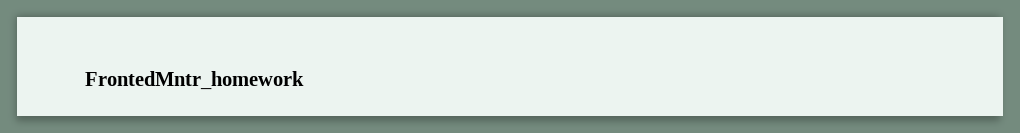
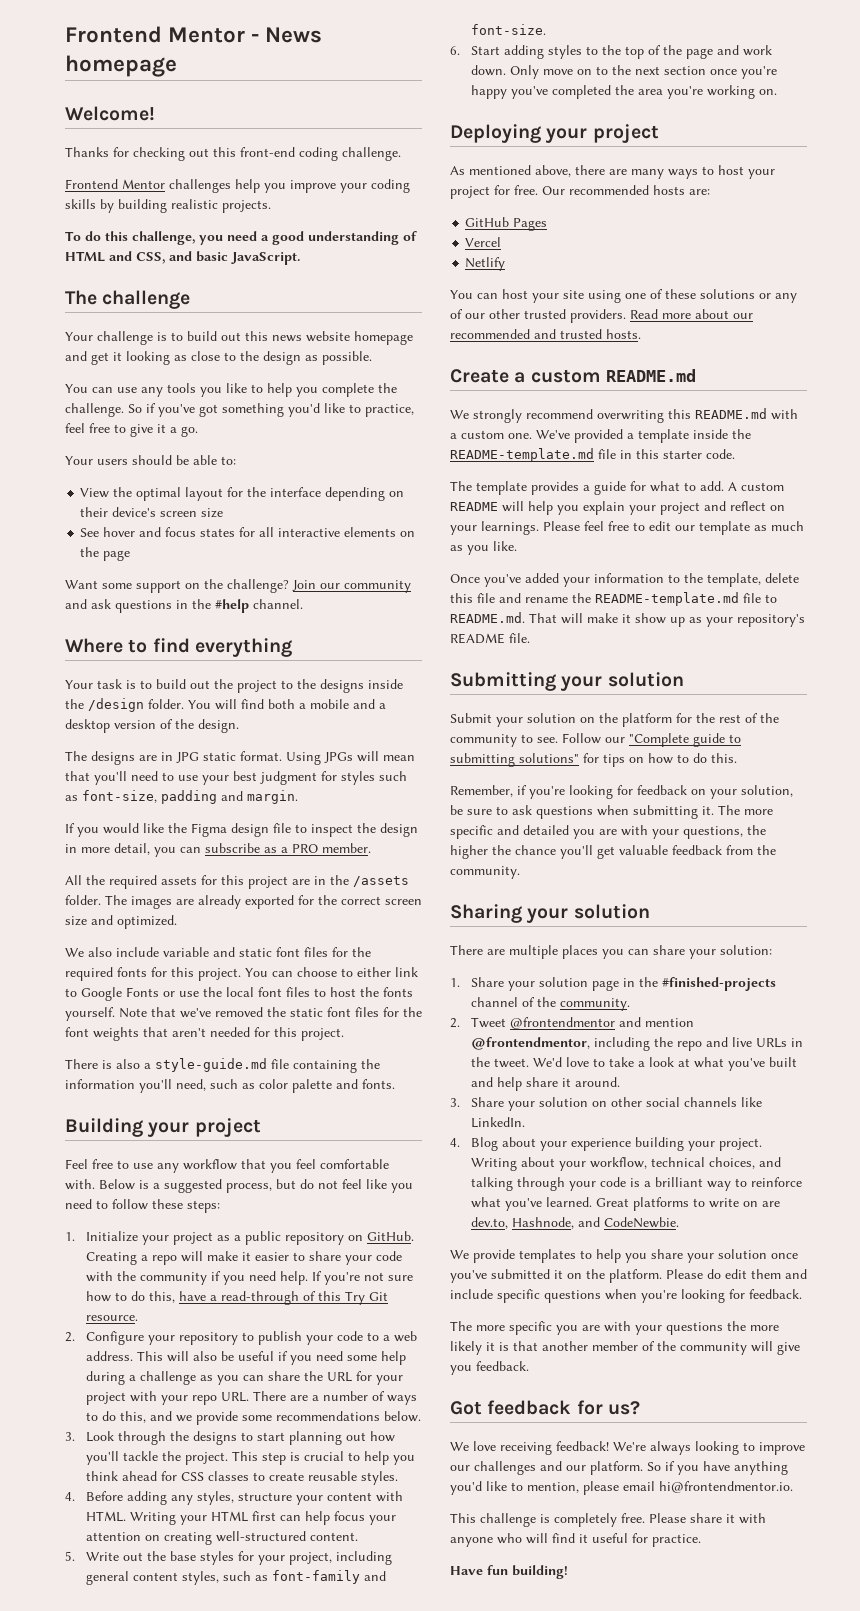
[85,71,304,90] FrontedMntr_homework -> [65,26,323,43] [65,55,177,77] [65,106,155,121] [65,147,401,161] [65,179,410,193] [65,199,271,213] [65,231,417,245] [65,251,300,265] [65,290,191,309] [65,331,413,345] [65,351,372,365] [65,383,397,397] [65,403,414,417] [65,423,198,437] [65,455,236,465] [80,487,405,501] [80,507,224,518] [80,527,416,537] [80,547,131,561] [65,579,411,593] [65,599,303,613] [65,638,292,657] [65,679,403,693] [65,698,386,712] [65,719,239,733] [65,751,415,765] [65,771,407,785] [65,790,298,804] [65,823,418,837] [65,843,371,857] [65,875,409,889] [65,895,422,909] [65,915,177,929] [65,947,371,957] [65,967,418,981] [65,987,413,1001] [65,1007,422,1021] [65,1027,344,1041] [65,1058,380,1073] [65,1079,395,1093] [65,1118,261,1137] [65,1159,389,1173] [65,1179,413,1193] [65,1199,220,1213] [65,1231,414,1245] [85,1251,402,1265] [85,1271,413,1285] [85,1291,388,1305] [85,1315,138,1321] [65,1331,417,1345] [85,1351,406,1365] [85,1371,403,1385] [85,1391,417,1405] [85,1411,421,1425] [65,1431,395,1445] [85,1451,415,1465] [85,1471,398,1485] [65,1491,403,1505] [85,1511,396,1525] [85,1531,358,1545] [65,1551,392,1565] [85,1570,386,1585] [470,24,546,35] [450,45,772,59] [470,65,777,79] [470,85,777,99] [450,124,659,143] [450,165,775,179] [450,185,710,199] [465,217,548,231] [465,237,502,247] [465,257,506,271] [450,289,797,303] [450,309,753,323] [450,329,641,339] [450,369,696,383] [450,408,798,423] [450,429,751,443] [450,448,735,462] [450,481,784,495] [450,501,785,515] [450,521,804,535] [450,541,517,555] [450,573,799,587] [450,592,777,606] [450,612,805,627] [450,633,530,644] [450,672,684,691] [450,713,779,727] [450,733,741,747] [450,753,737,767] [450,785,793,799] [450,805,773,819] [450,825,766,839] [450,845,776,859] [450,866,520,879] [450,904,650,923] [450,945,772,959] [450,977,776,991] [470,997,630,1011] [450,1017,694,1029] [470,1037,803,1051] [470,1057,797,1071] [470,1077,620,1091] [450,1097,762,1111] [470,1117,525,1128] [450,1137,762,1151] [470,1157,781,1171] [470,1177,802,1191] [470,1197,780,1211] [470,1217,679,1229] [450,1249,798,1263] [450,1269,807,1283] [450,1289,802,1303] [450,1321,779,1335] [450,1341,800,1355] [450,1361,529,1375] [450,1400,640,1415] [450,1441,805,1455] [450,1461,788,1475] [450,1481,793,1495] [450,1513,766,1527] [450,1533,701,1547] [450,1565,568,1579] Frontend Mentor - News homepage // Welcome! // Thanks for checking out this front-end coding challenge. // Frontend Mentor challenges help you improve your coding skills by building realistic projects. // To do this challenge, you need a good understanding of HTML and CSS, and basic JavaScript. // The challenge // Your challenge is to build out this news website homepage and get it looking as close to the design as possible. // You can use any tools you like to help you complete the challenge. So if you've got something you'd like to practice, feel free to give it a go. // Your users should be able to: // View the optimal layout for the interface depending on their device's screen size // See hover and focus states for all interactive elements on the page // Want some support on the challenge? Join our community and ask questions in the #help channel. // Where to find everything // Your task is to build out the project to the designs inside the /design folder. You will find both a mobile and a desktop version of the design. // The designs are in JPG static format. Using JPGs will mean that you'll need to use your best judgment for styles such as font-size, padding and margin. // If you would like the Figma design file to inspect the design in more detail, you can subscribe as a PRO member. // All the required assets for this project are in the /assets folder. The images are already exported for the correct screen size and optimized. // We also include variable and static font files for the required fonts for this project. You can choose to either link to Google Fonts or use the local font files to host the fonts yourself. Note that we've removed the static font files for the font weights that aren't needed for this project. // There is also a style-guide.md file containing the information you'll need, such as color palette and fonts. // Building your project // Feel free to use any workflow that you feel comfortable with. Below is a suggested process, but do not feel like you need to follow these steps: // 1. Initialize your project as a public repository on GitHub. Creating a repo will make it easier to share your code with the community if you need help. If you're not sure how to do this, have a read-through of this Try Git resource. // 2. Configure your repository to publish your code to a web address. This will also be useful if you need some help during a challenge as you can share the URL for your project with your repo URL. There are a number of ways to do this, and we provide some recommendations below. // 3. Look through the designs to start planning out how you'll tackle the project. This step is crucial to help you think ahead for CSS classes to create reusable styles. // 4. Before adding any styles, structure your content with HTML. Writing your HTML first can help focus your attention on creating well-structured content. // 5. Write out the base styles for your project, including general content styles, such as font-family and font-size. // 6. Start adding styles to the top of the page and work down. Only move on to the next section once you're happy you've completed the area you're working on. // Deploying your project // As mentioned above, there are many ways to host your project for free. Our recommended hosts are: // GitHub Pages // Vercel // Netlify // You can host your site using one of these solutions or any of our other trusted providers. Read more about our recommended and trusted hosts. // Create a custom README.md // We strongly recommend overwriting this README.md with a custom one. We've provided a template inside the README-template.md file in this starter code. // The template provides a guide for what to add. A custom README will help you explain your project and reflect on your learnings. Please feel free to edit our template as much as you like. // Once you've added your information to the template, delete this file and rename the README-template.md file to README.md. That will make it show up as your repository's README file. // Submitting your solution // Submit your solution on the platform for the rest of the community to see. Follow our "Complete guide to submitting solutions" for tips on how to do this. // Remember, if you're looking for feedback on your solution, be sure to ask questions when submitting it. The more specific and detailed you are with your questions, the higher the chance you'll get valuable feedback from the community. // Sharing your solution // There are multiple places you can share your solution: // 1. Share your solution page in the #finished-projects channel of the community. // 2. Tweet @frontendmentor and mention @frontendmentor, including the repo and live URLs in the tweet. We'd love to take a look at what you've built and help share it around. // 3. Share your solution on other social channels like LinkedIn. // 4. Blog about your experience building your project. Writing about your workflow, technical choices, and talking through your code is a brilliant way to reinforce what you've learned. Great platforms to write on are dev.to, Hashnode, and CodeNewbie. // We provide templates to help you share your solution once you've submitted it on the platform. Please do edit them and include specific questions when you're looking for feedback. // The more specific you are with your questions the more likely it is that another member of the community will give you feedback. // Got feedback for us? // We love receiving feedback! We're always looking to improve our challenges and our platform. So if you have anything you'd like to mention, please email hi@frontendmentor.io. // This challenge is completely free. Please share it with anyone who will find it useful for practice. // Have fun building!

